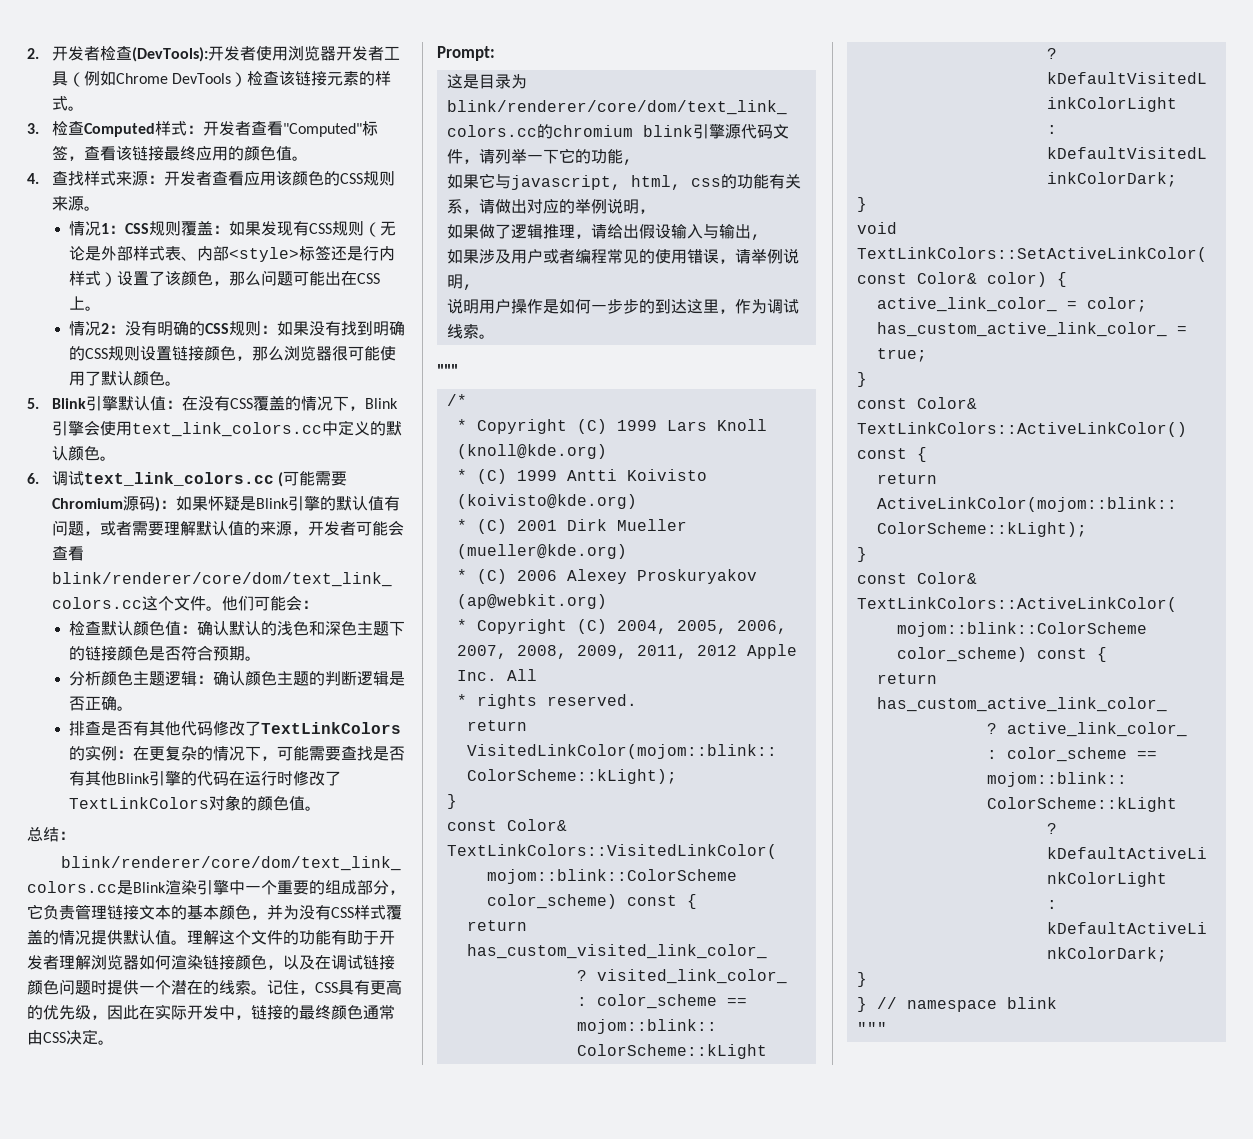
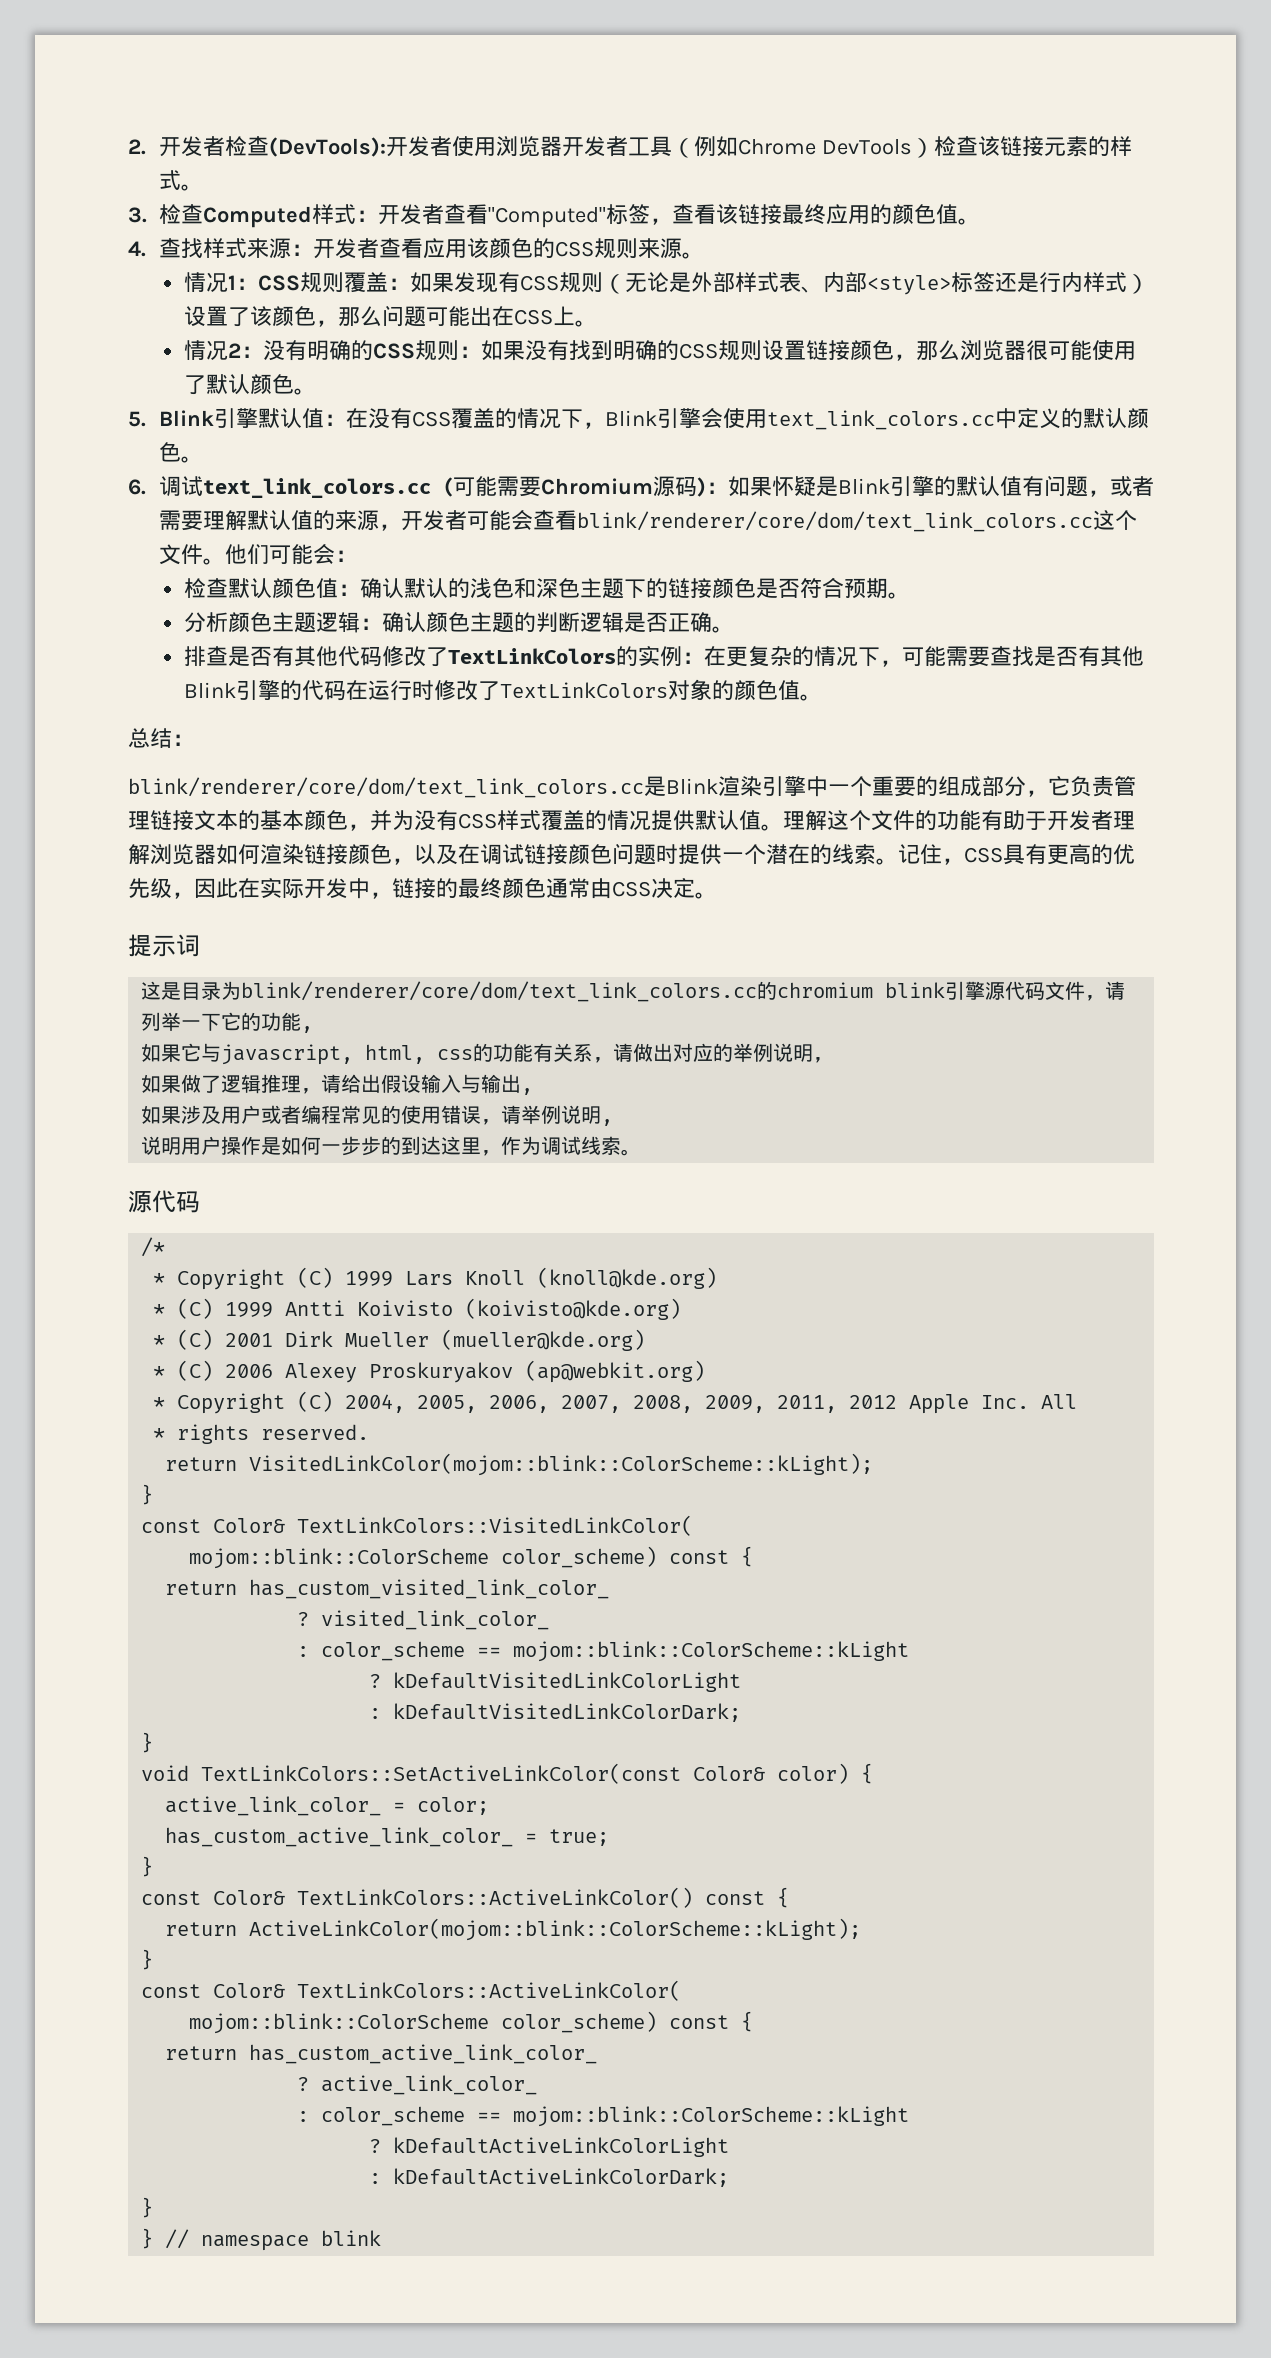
[437,46,495,61] Prompt: -> [128,934,200,957] 提示词
[437,364,458,377] """ -> [128,1190,200,1213] 源代码
[856,1022,887,1034] // """ -> (382, 2238) none

